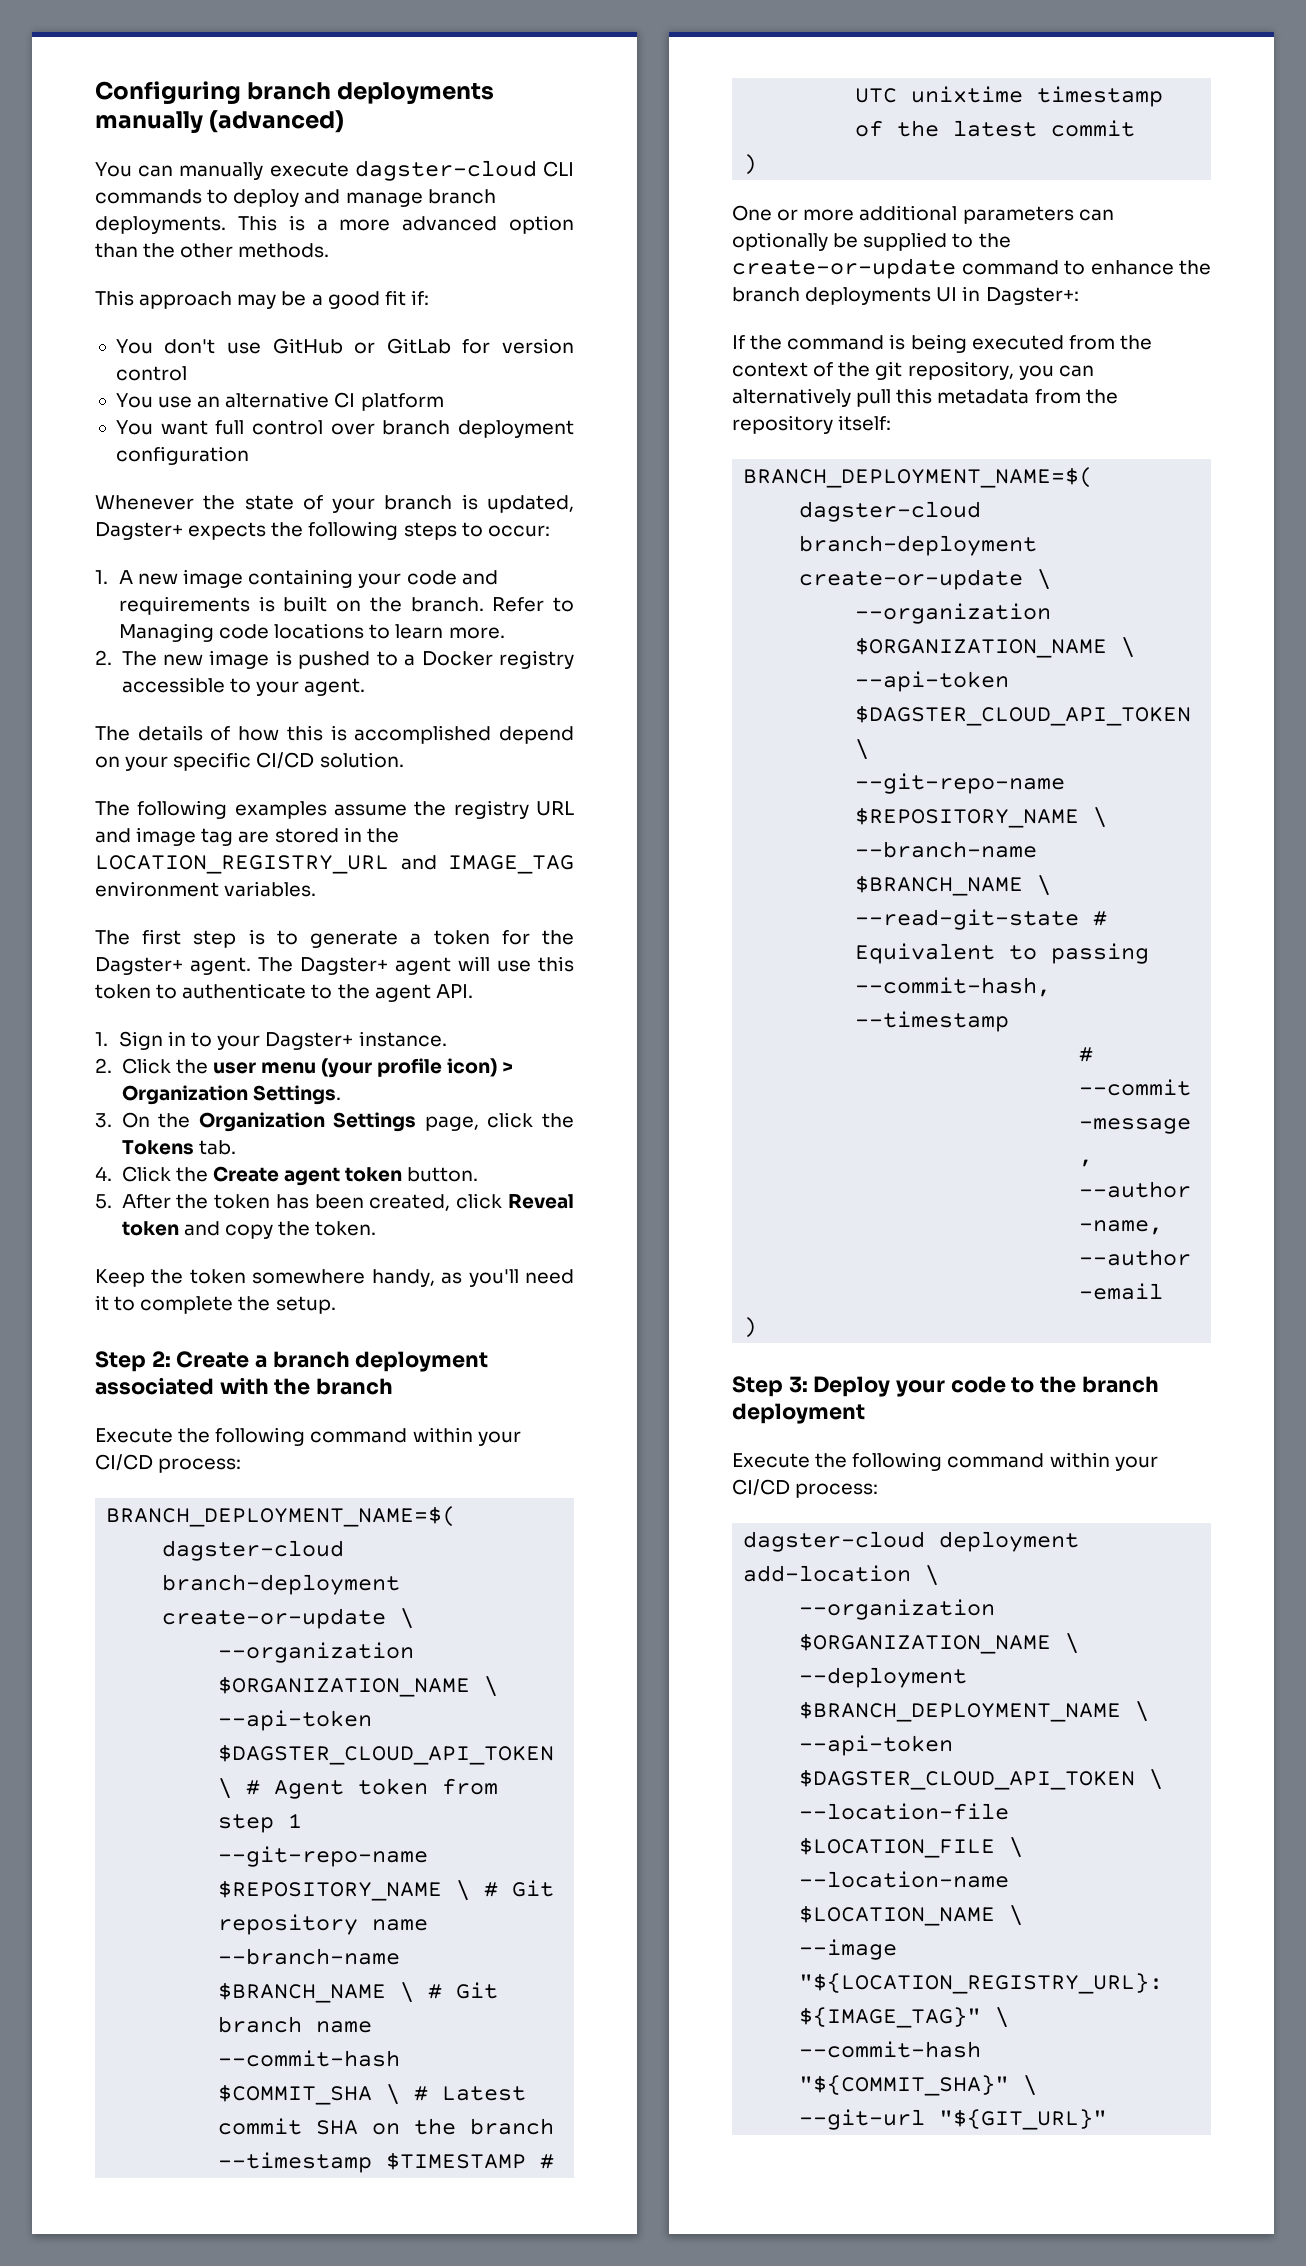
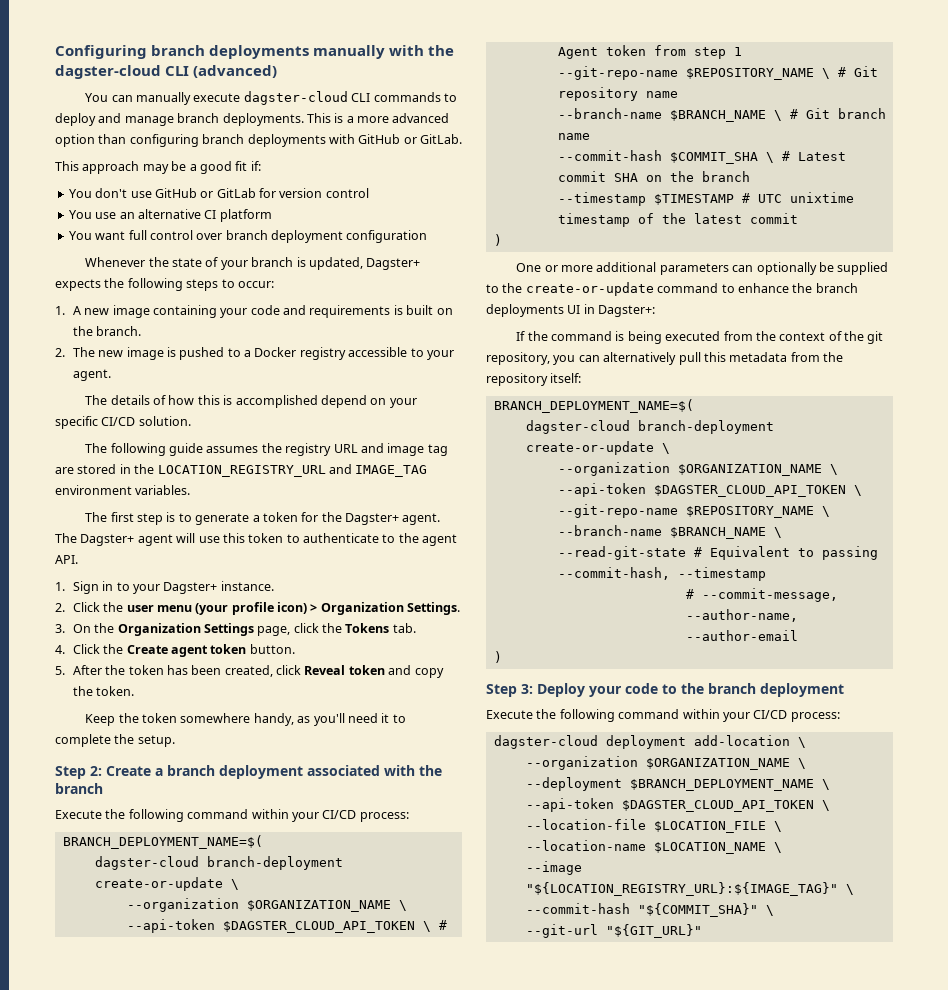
(203, 122) none -> [389,45,455,56] [55,65,190,79] with the dagster-cloud CLI
[143,243,330,258] the other methods. -> [129,134,462,147] configuring branch deployments with GitHub or GitLab.
[492,597,574,612] [118,623,505,642] Refer to Managing code locations to learn more. -> (142, 331) none
[234,801,407,819] examples assume -> [169,443,259,456] guide assumes

